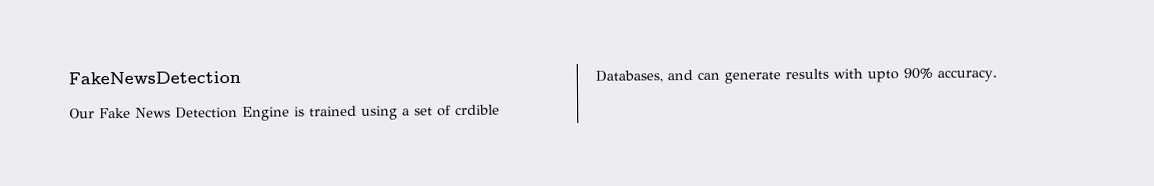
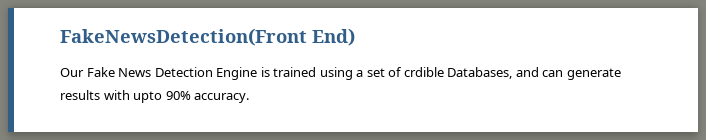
[68,70,241,85] FakeNewsDetection -> [60,28,355,46] FakeNewsDetection(Front End)

